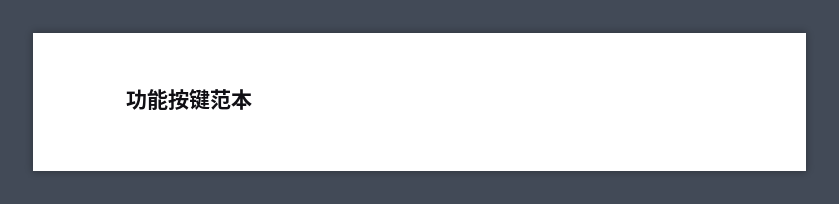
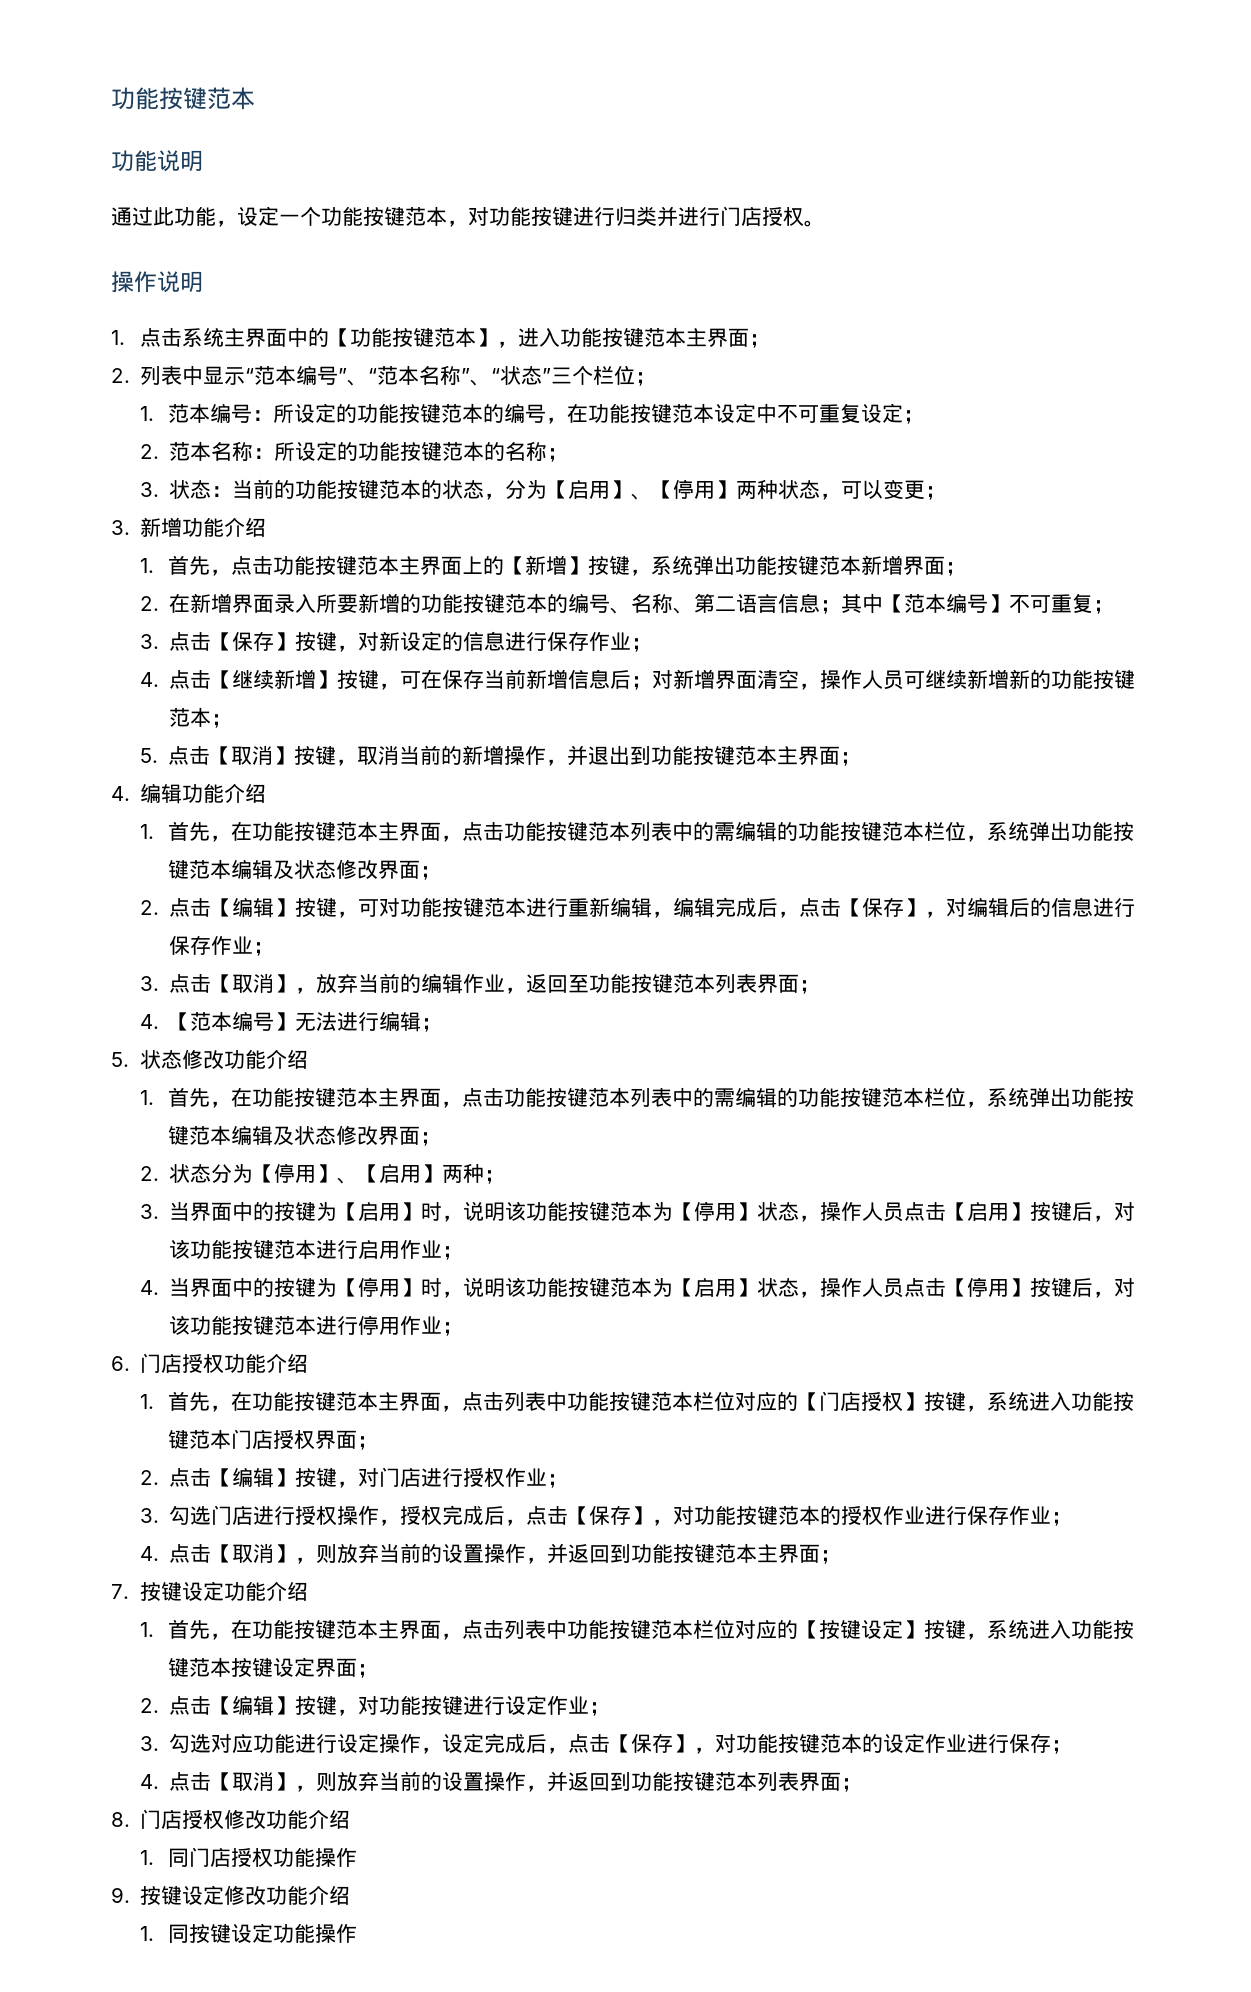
[126,89,252,110] 功能按键范本 -> [111,87,255,110] [111,150,203,172] [111,206,825,227] [111,271,203,293] [111,327,770,348] [111,365,657,386] [139,403,925,424] [139,441,568,462] [139,479,946,500] [111,517,267,537] [139,555,967,576] [139,593,1114,614] [139,631,652,652] [139,669,1135,690] [168,707,232,728] [139,745,862,766] [111,783,267,804] [139,821,1135,842] [168,859,442,880] [139,897,1135,918] [168,935,274,956] [139,973,820,994] [139,1011,442,1032] [111,1049,308,1069] [139,1087,1135,1108] [168,1125,442,1146] [139,1163,505,1184] [139,1201,1135,1222] [168,1239,463,1260] [139,1277,1135,1298] [168,1315,463,1336] [111,1353,309,1374] [139,1391,1135,1412] [168,1429,379,1450] [139,1467,568,1488] [139,1505,1072,1526] [139,1543,841,1564] [111,1581,308,1601] [139,1619,1135,1640] [168,1657,379,1678] [139,1695,610,1716] [139,1733,1072,1754] [139,1771,862,1792] [111,1809,351,1830] [139,1847,358,1868] [111,1885,351,1905] [139,1923,358,1944] 功能按键范本 // 功能说明 // 通过此功能，设定一个功能按键范本，对功能按键进行归类并进行门店授权。 // 操作说明 // 1.点击系统主界面中的【功能按键范本】，进入功能按键范本主界面； // 2.列表中显示“范本编号”、“范本名称”、“状态”三个栏位； // 1.范本编号：所设定的功能按键范本的编号，在功能按键范本设定中不可重复设定； // 2.范本名称：所设定的功能按键范本的名称； // 3.状态：当前的功能按键范本的状态，分为【启用】、【停用】两种状态，可以变更； // 3.新增功能介绍 // 1.首先，点击功能按键范本主界面上的【新增】按键，系统弹出功能按键范本新增界面； // 2.在新增界面录入所要新增的功能按键范本的编号、名称、第二语言信息；其中【范本编号】不可重复； // 3.点击【保存】按键，对新设定的信息进行保存作业； // 4.点击【继续新增】按键，可在保存当前新增信息后；对新增界面清空，操作人员可继续新增新的功能按键范本； // 5.点击【取消】按键，取消当前的新增操作，并退出到功能按键范本主界面； // 4.编辑功能介绍 // 1.首先，在功能按键范本主界面，点击功能按键范本列表中的需编辑的功能按键范本栏位，系统弹出功能按键范本编辑及状态修改界面； // 2.点击【编辑】按键，可对功能按键范本进行重新编辑，编辑完成后，点击【保存】，对编辑后的信息进行保存作业； // 3.点击【取消】，放弃当前的编辑作业，返回至功能按键范本列表界面； // 4.【范本编号】无法进行编辑； // 5.状态修改功能介绍 // 1.首先，在功能按键范本主界面，点击功能按键范本列表中的需编辑的功能按键范本栏位，系统弹出功能按键范本编辑及状态修改界面； // 2.状态分为【停用】、【启用】两种； // 3.当界面中的按键为【启用】时，说明该功能按键范本为【停用】状态，操作人员点击【启用】按键后，对该功能按键范本进行启用作业； // 4.当界面中的按键为【停用】时，说明该功能按键范本为【启用】状态，操作人员点击【停用】按键后，对该功能按键范本进行停用作业； // 6.门店授权功能介绍 // 1.首先，在功能按键范本主界面，点击列表中功能按键范本栏位对应的【门店授权】按键，系统进入功能按键范本门店授权界面； // 2.点击【编辑】按键，对门店进行授权作业； // 3.勾选门店进行授权操作，授权完成后，点击【保存】，对功能按键范本的授权作业进行保存作业； // 4.点击【取消】，则放弃当前的设置操作，并返回到功能按键范本主界面； // 7.按键设定功能介绍 // 1.首先，在功能按键范本主界面，点击列表中功能按键范本栏位对应的【按键设定】按键，系统进入功能按键范本按键设定界面； // 2.点击【编辑】按键，对功能按键进行设定作业； // 3.勾选对应功能进行设定操作，设定完成后，点击【保存】，对功能按键范本的设定作业进行保存； // 4.点击【取消】，则放弃当前的设置操作，并返回到功能按键范本列表界面； // 8.门店授权修改功能介绍 // 1.同门店授权功能操作 // 9.按键设定修改功能介绍 // 1.同按键设定功能操作

